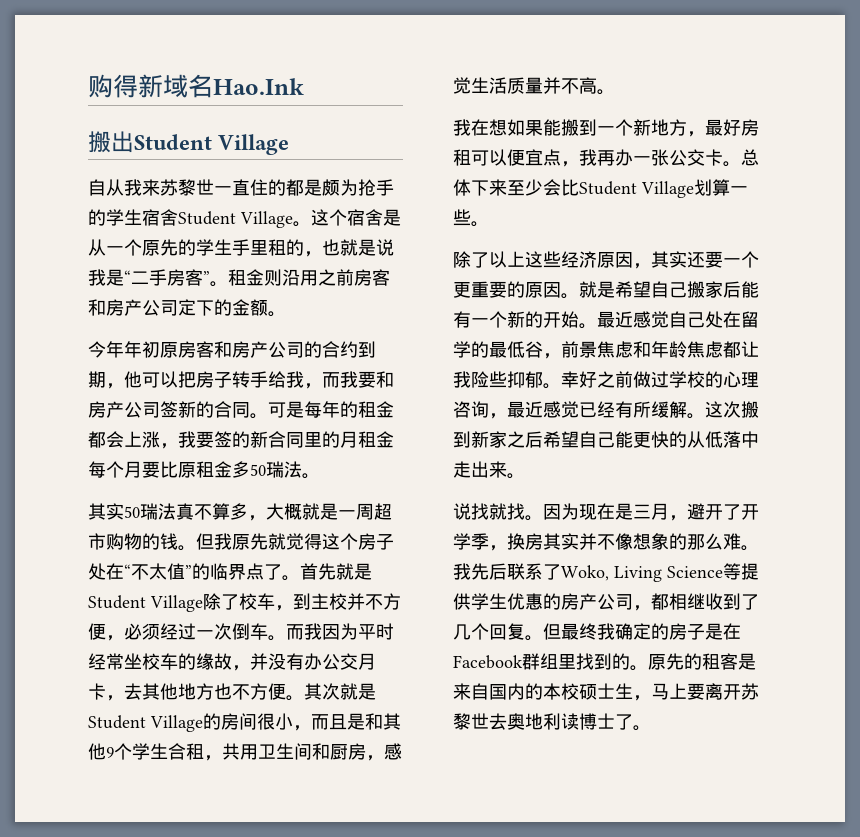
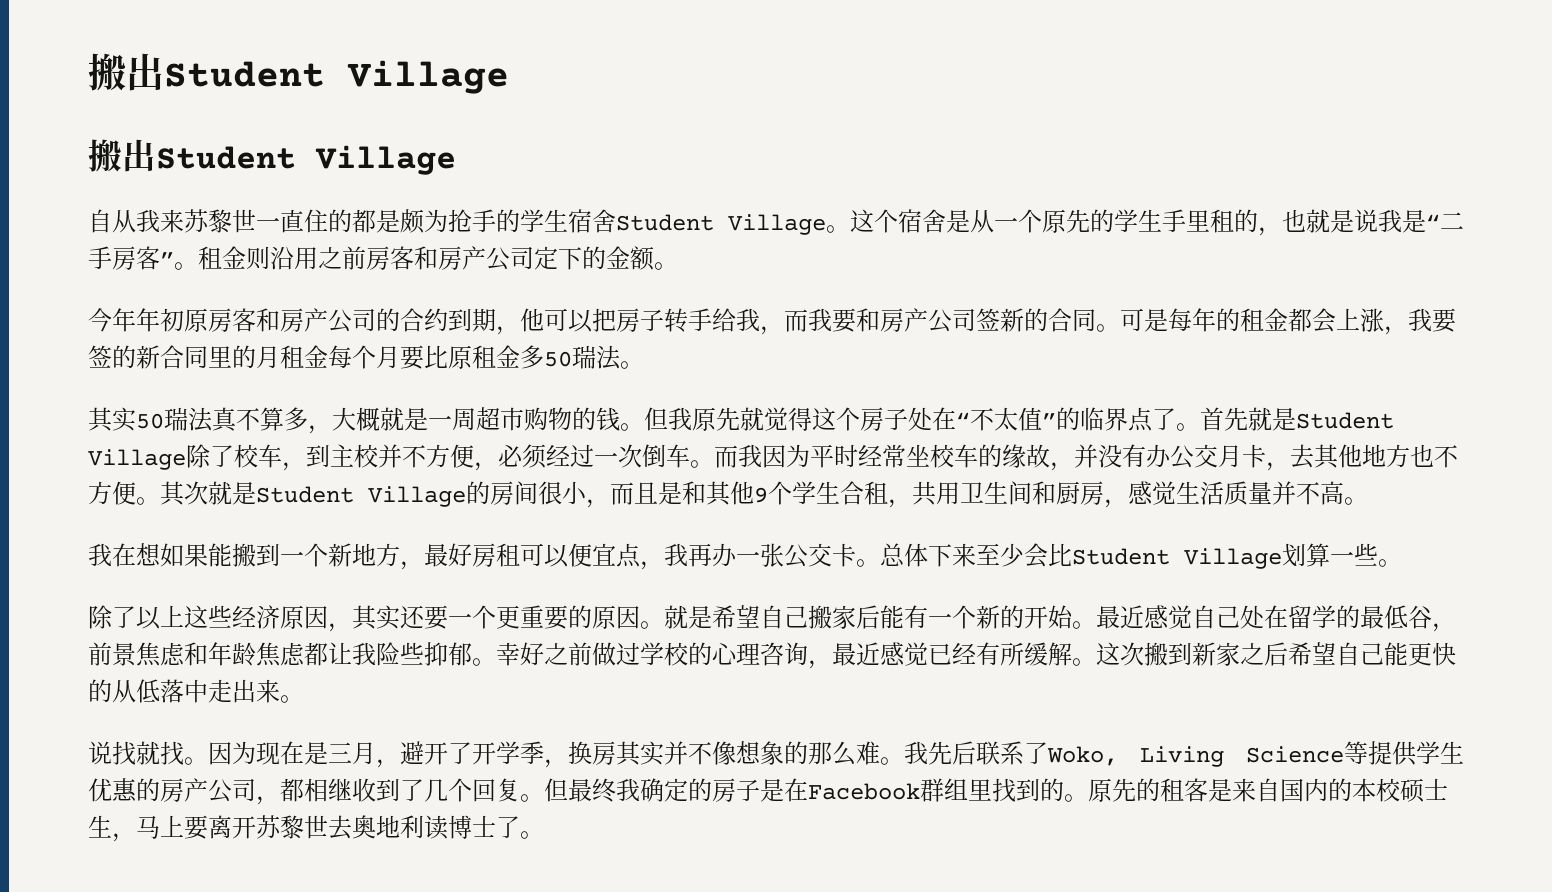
[88,74,304,98] 购得新域名Hao.Ink -> [88,53,509,94] 搬出Student Village

